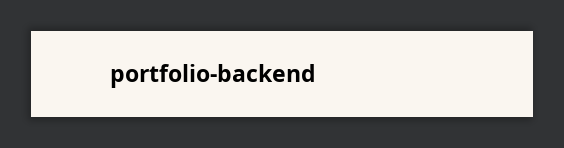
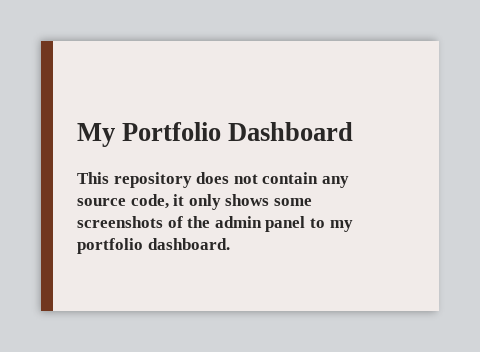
[110,64,316,88] portfolio-backend -> [77,122,354,147] [77,172,349,188] [77,194,312,210] [77,216,353,232] [77,238,230,254] My Portfolio Dashboard // This repository does not contain any source code, it only shows some screenshots of the admin panel to my portfolio dashboard.

